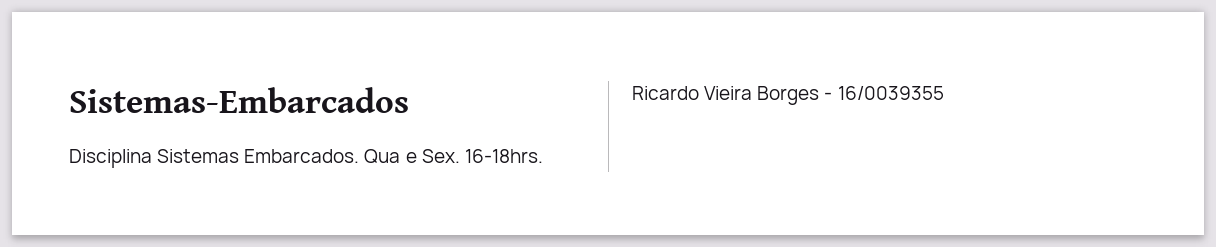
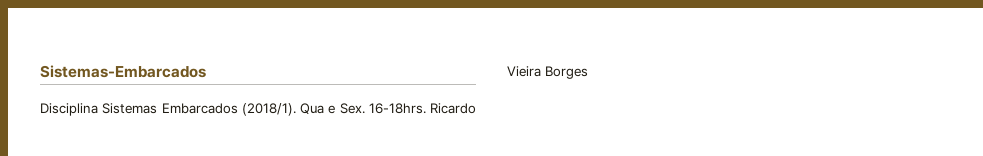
[244,149,360,163] Embarcados. -> [161,103,296,116] Embarcados (2018/1).
[824,86,944,100] - 16/0039355 -> (588, 72) none

